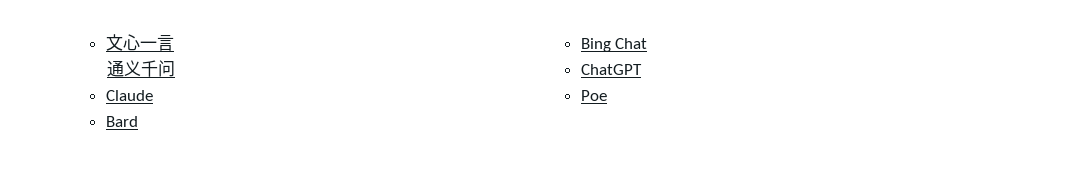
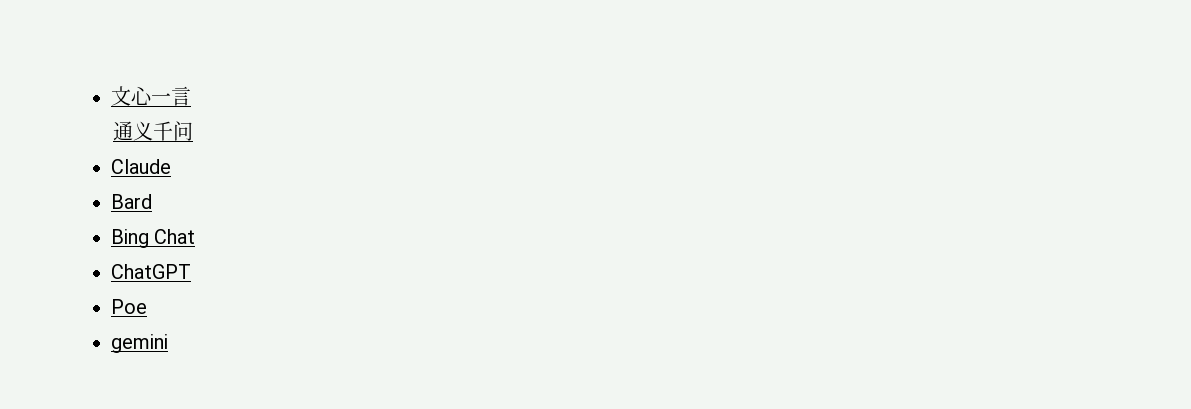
(607, 95) none -> [111,334,168,353] // gemini

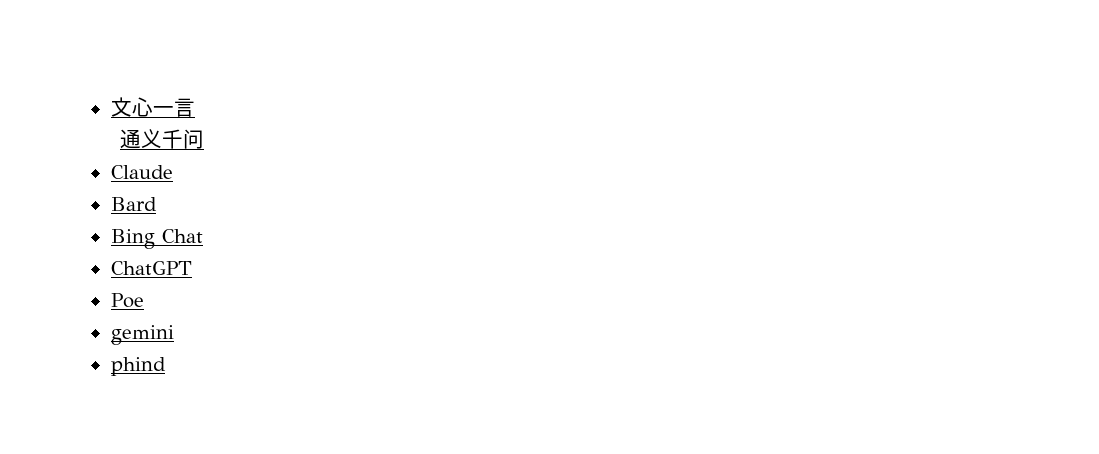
(168, 343) none -> [110,357,166,376] // phind

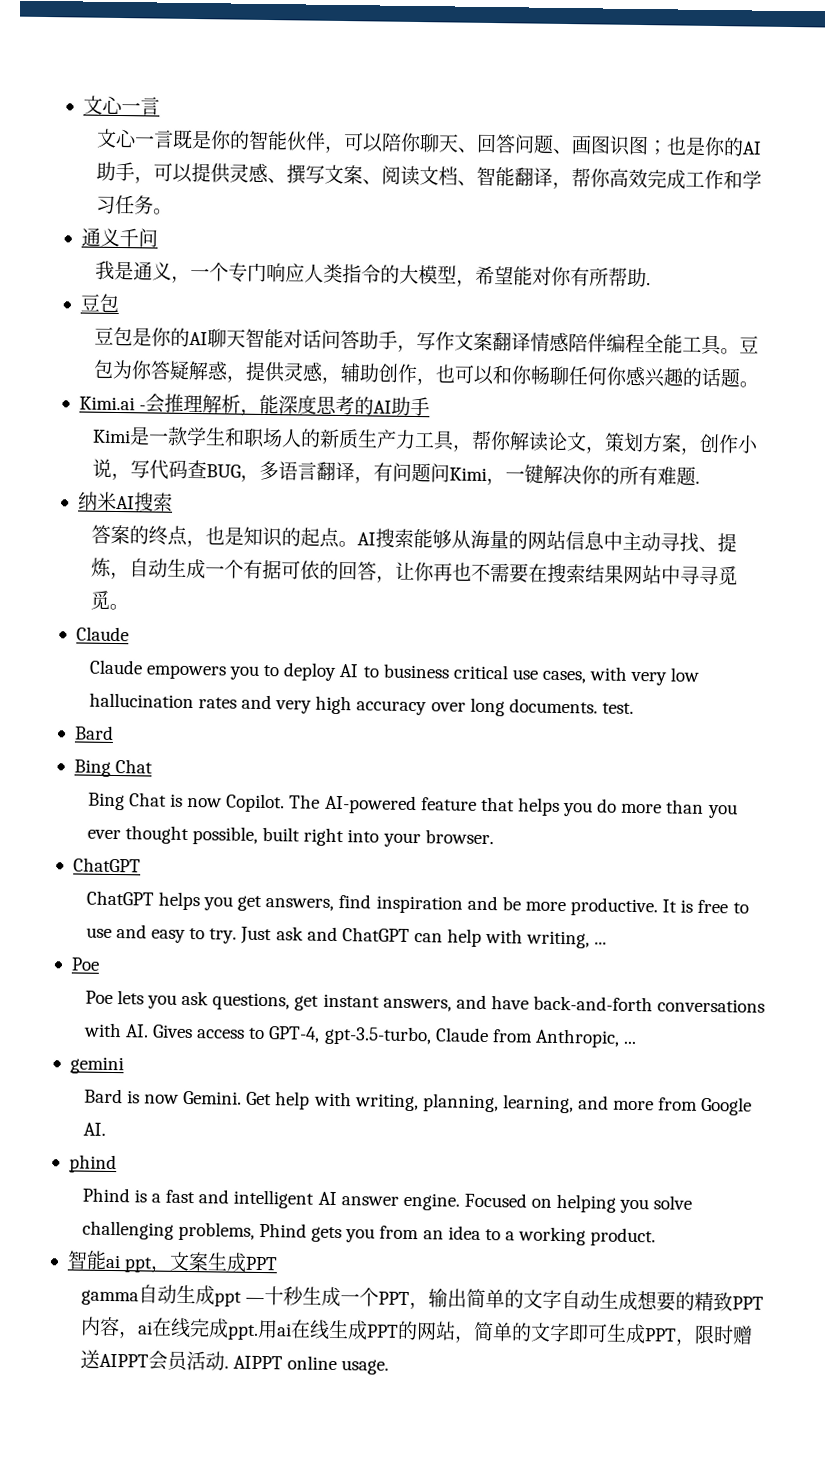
[119,129,204,149] [110,165,173,179] [110,197,157,211] [110,229,203,249] [110,261,192,275] [110,293,144,308] [110,325,174,345] [110,357,166,376] 通义千问 // Claude // Bard // Bing Chat // ChatGPT // Poe // gemini // phind -> [95,128,762,157] [95,161,762,190] [95,194,173,215] [80,227,158,248] [94,260,651,288] [79,293,119,314] [93,326,759,356] [92,359,759,388] [78,393,431,417] [91,426,759,455] [91,458,700,486] [77,491,173,512] [90,524,737,553] [90,557,738,586] [89,590,129,611] [75,626,129,642] [88,659,700,686] [88,692,634,717] [73,725,114,740] [73,759,154,777] [87,792,738,819] [86,825,494,848] [72,857,141,873] [85,890,749,917] [85,924,608,949] [70,957,100,971] [84,990,766,1013] [82,1022,637,1048] [69,1056,124,1075] [83,1088,753,1116] [82,1122,106,1136] [68,1154,117,1174] [81,1187,693,1214] [81,1220,657,1247] [66,1250,279,1273] [80,1284,764,1312] [79,1316,753,1346] [79,1349,390,1375] 文心一言既是你的智能伙伴，可以陪你聊天、回答问题、画图识图；也是你的AI助手，可以提供灵感、撰写文案、阅读文档、智能翻译，帮你高效完成工作和学习任务。 // 通义千问 // 我是通义，一个专门响应人类指令的大模型，希望能对你有所帮助. // 豆包 // 豆包是你的AI聊天智能对话问答助手，写作文案翻译情感陪伴编程全能工具。豆包为你答疑解惑，提供灵感，辅助创作，也可以和你畅聊任何你感兴趣的话题。 // Kimi.ai -会推理解析，能深度思考的AI助手 // Kimi是一款学生和职场人的新质生产力工具，帮你解读论文，策划方案，创作小说，写代码查BUG，多语言翻译，有问题问Kimi，一键解决你的所有难题. // 纳米AI搜索 // 答案的终点，也是知识的起点。AI搜索能够从海量的网站信息中主动寻找、提炼，自动生成一个有据可依的回答，让你再也不需要在搜索结果网站中寻寻觅觅。 // Claude // Claude empowers you to deploy AI to business critical use cases, with very low hallucination rates and very high accuracy over long documents. test. // Bard // Bing Chat // Bing Chat is now Copilot. The AI-powered feature that helps you do more than you ever thought possible, built right into your browser. // ChatGPT // ChatGPT helps you get answers, find inspiration and be more productive. It is free to use and easy to try. Just ask and ChatGPT can help with writing, ... // Poe // Poe lets you ask questions, get instant answers, and have back-and-forth conversations with AI. Gives access to GPT-4, gpt-3.5-turbo, Claude from Anthropic, ... // gemini // Bard is now Gemini. Get help with writing, planning, learning, and more from Google AI. // phind // Phind is a fast and intelligent AI answer engine. Focused on helping you solve challenging problems, Phind gets you from an idea to a working product. // 智能ai ppt，文案生成PPT // gamma自动生成ppt —十秒生成一个PPT，输出简单的文字自动生成想要的精致PPT内容，ai在线完成ppt.用ai在线生成PPT的网站，简单的文字即可生成PPT，限时赠送AIPPT会员活动. AIPPT online usage.

